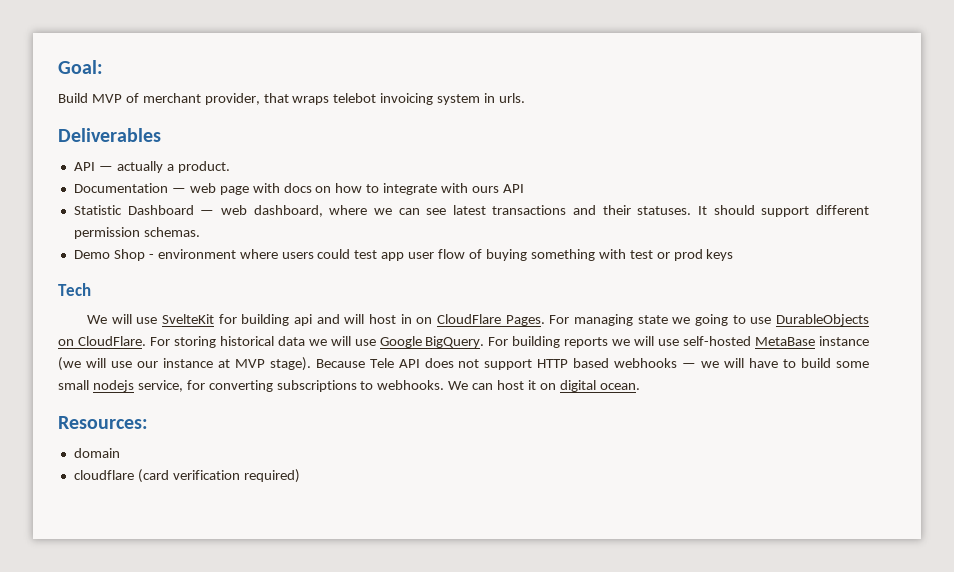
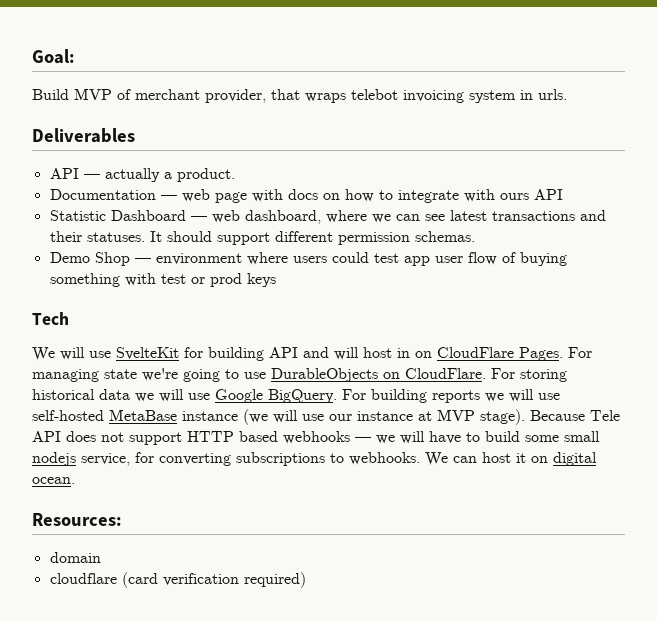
[148,254,154,259] - -> [134,258,151,263] —
[293,314,312,326] api -> [269,347,298,358] API
[672,317,691,324] we -> [142,368,178,381] we're

